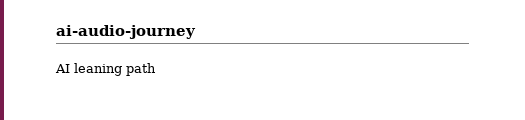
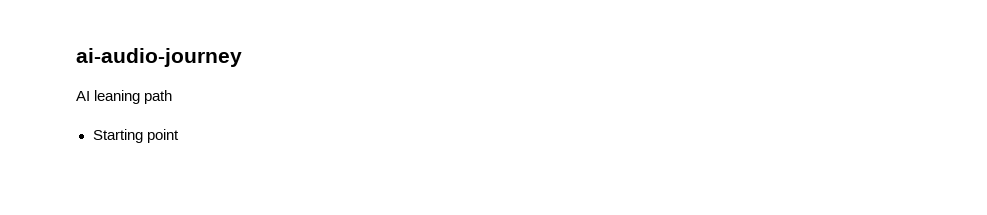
(156, 69) none -> [92,129,179,143] // Starting point

